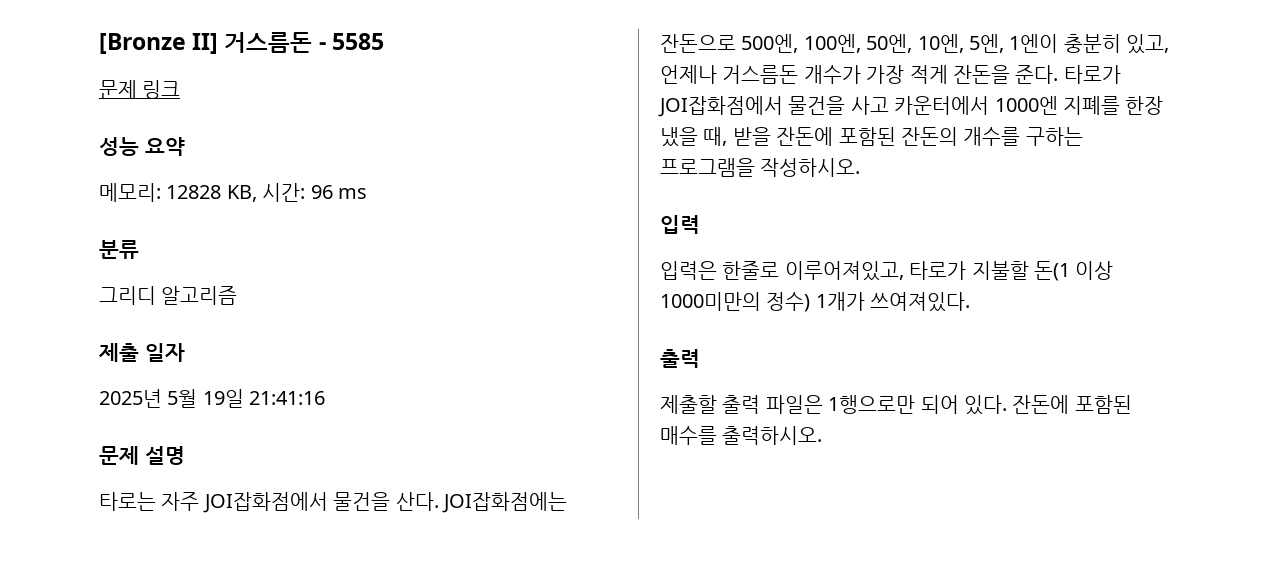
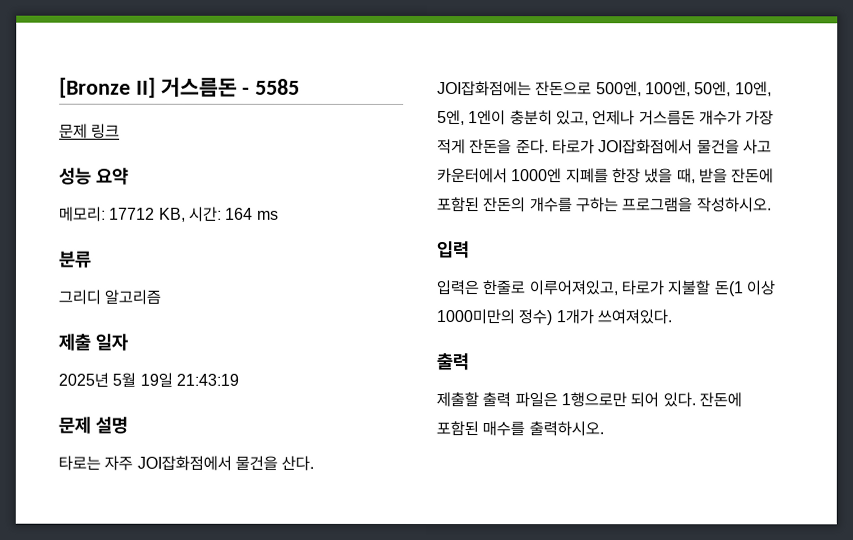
[166,185,222,199] 12828 -> [109,207,156,220] 17712
[310,185,333,199] 96 -> [225,207,254,220] 164
[249,391,326,405] 21:41:16 -> [175,373,239,386] 21:43:19

